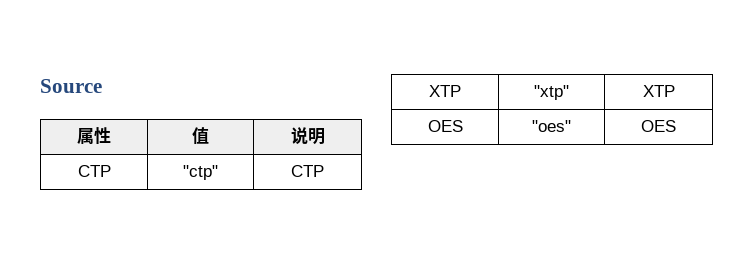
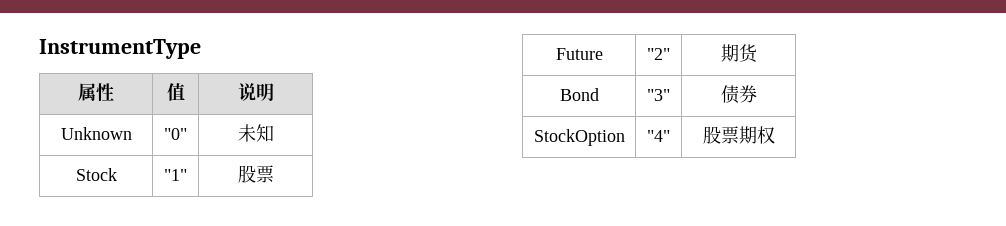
[40,79,102,93] Source -> [39,39,201,59] InstrumentType
[77,165,111,177] [183,165,218,180] [291,165,324,177] [429,85,461,97] [534,85,569,100] [642,85,675,97] [427,120,463,132] [532,120,571,132] [641,120,676,132] CTP | "ctp" | CTP // XTP | "xtp" | XTP // OES | "oes" | OES -> [60,127,132,140] [164,128,187,140] [237,124,274,142] [75,168,117,181] [164,169,187,181] [237,165,274,183] [555,48,603,60] [647,48,670,60] [720,44,758,63] [559,88,599,101] [647,89,670,101] [720,85,757,104] [533,129,625,146] [647,130,670,142] [702,126,775,144] Unknown | "0" | 未知 // Stock | "1" | 股票 // Future | "2" | 期货 // Bond | "3" | 债券 // StockOption | "4" | 股票期权

